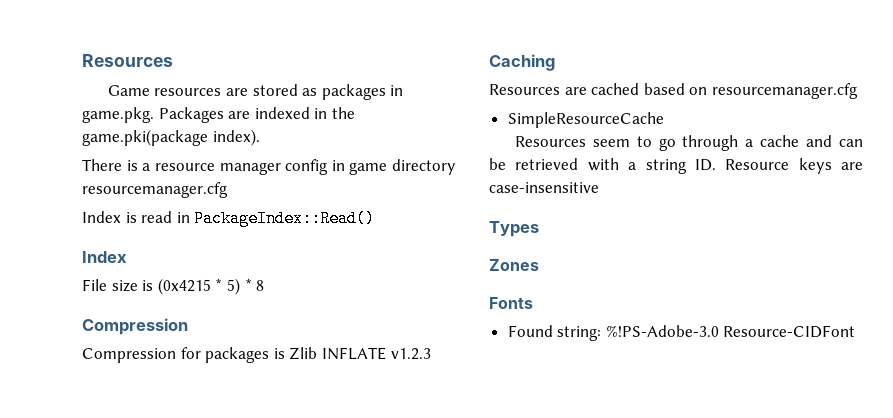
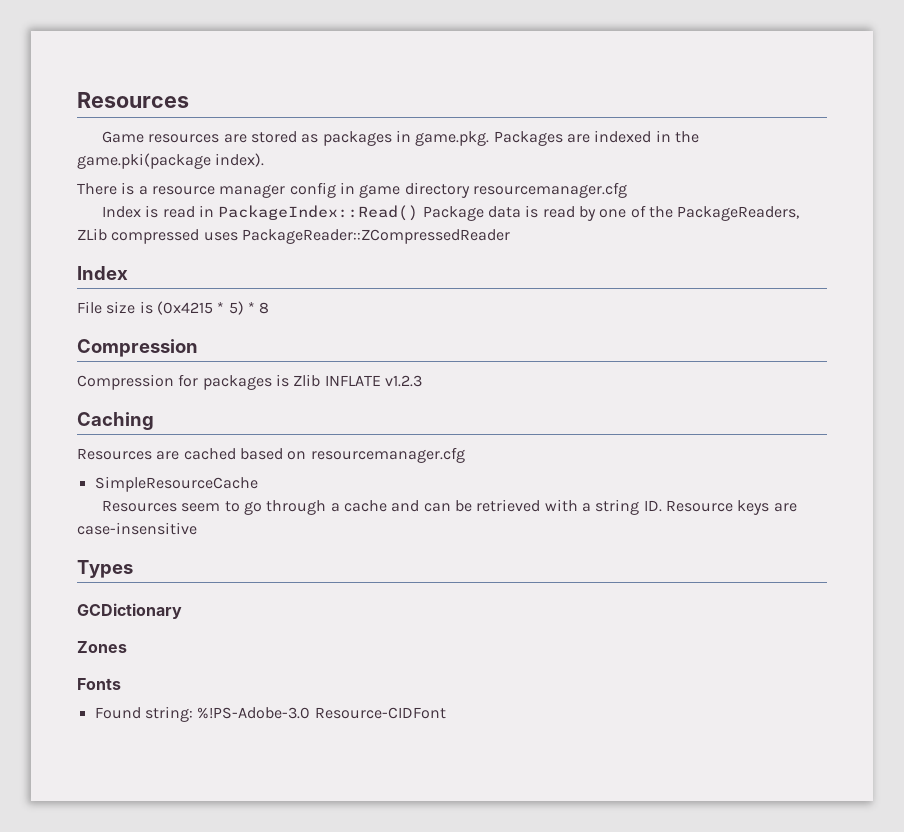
(376, 218) none -> [422,205,800,221] [77,228,510,244] Package data is read by one of the PackageReaders, ZLib compressed uses PackageReader::ZCompressedReader
(539, 229) none -> [77,603,182,619] // GCDictionary

